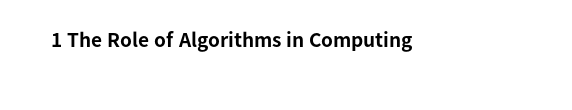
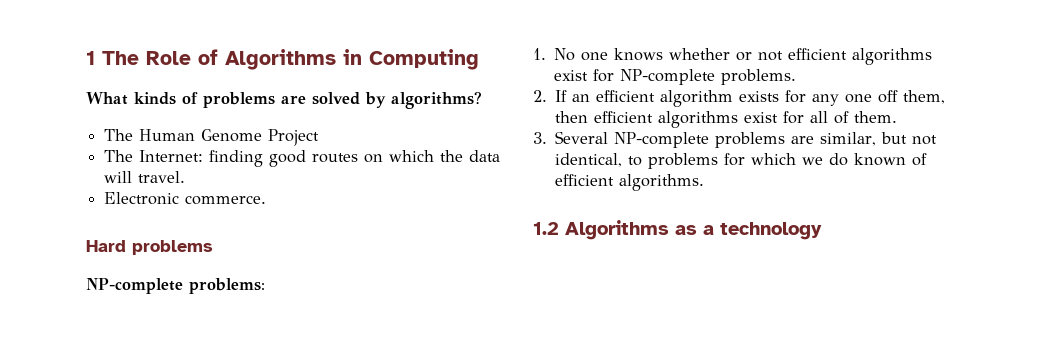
(413, 41) none -> [86,91,482,109] [104,129,320,146] [104,150,501,167] [104,171,186,183] [104,192,267,205] [86,240,213,255] [86,278,265,294] [533,48,933,65] [554,69,797,85] [533,90,946,107] [555,111,898,128] [533,131,938,148] [555,153,928,169] [555,174,705,191] [533,220,822,240] // What kinds of problems are solved by algorithms? // The Human Genome Project // The Internet: finding good routes on which the data will travel. // Electronic commerce. // Hard problems // NP-complete problems: // 1. No one knows whether or not efficient algorithms exist for NP-complete problems. // 2. If an efficient algorithm exists for any one off them, then efficient algorithms exist for all of them. // 3. Several NP-complete problems are similar, but not identical, to problems for which we do known of efficient algorithms. // 1.2 Algorithms as a technology

